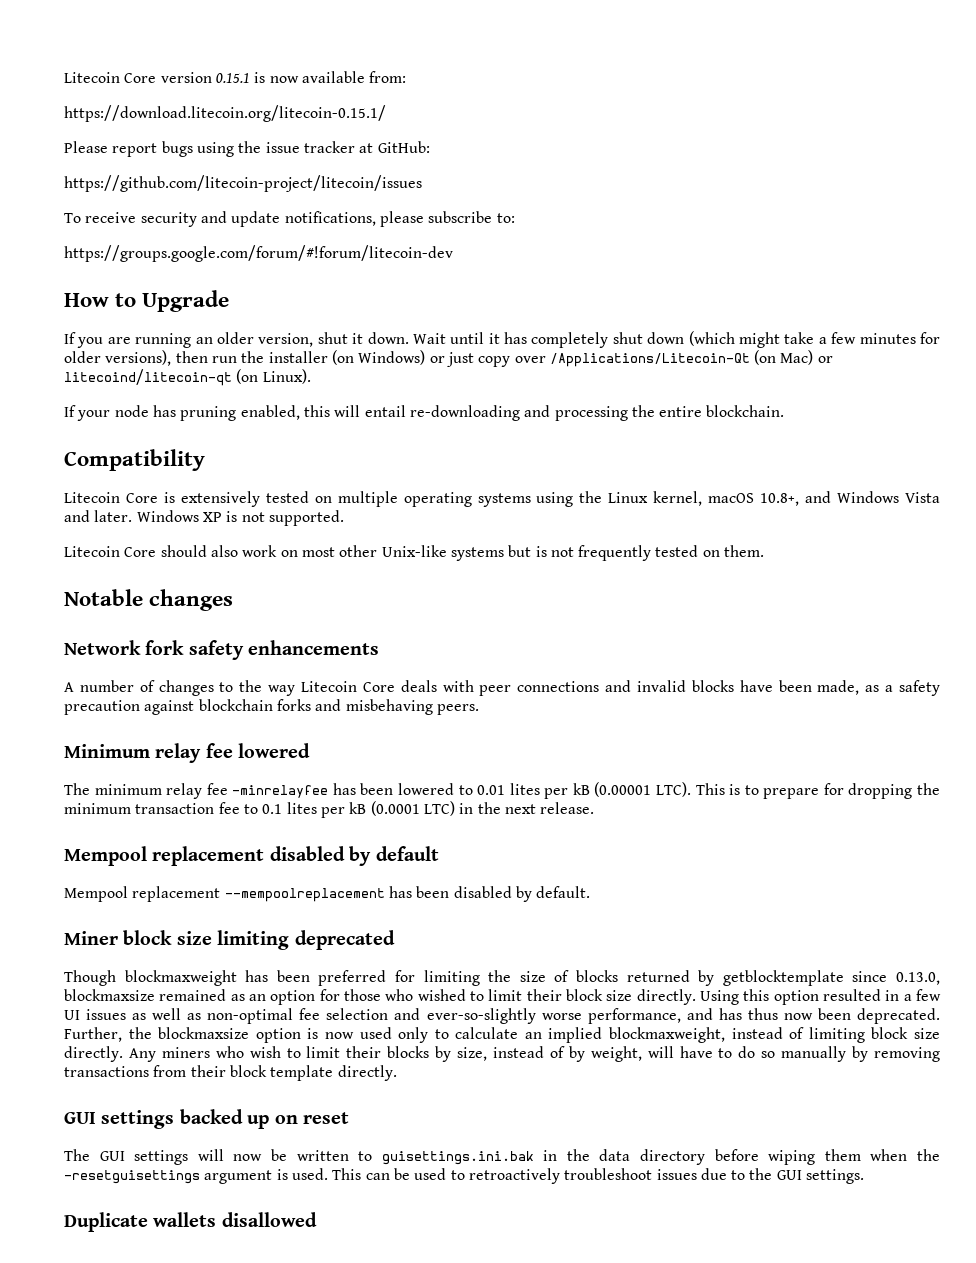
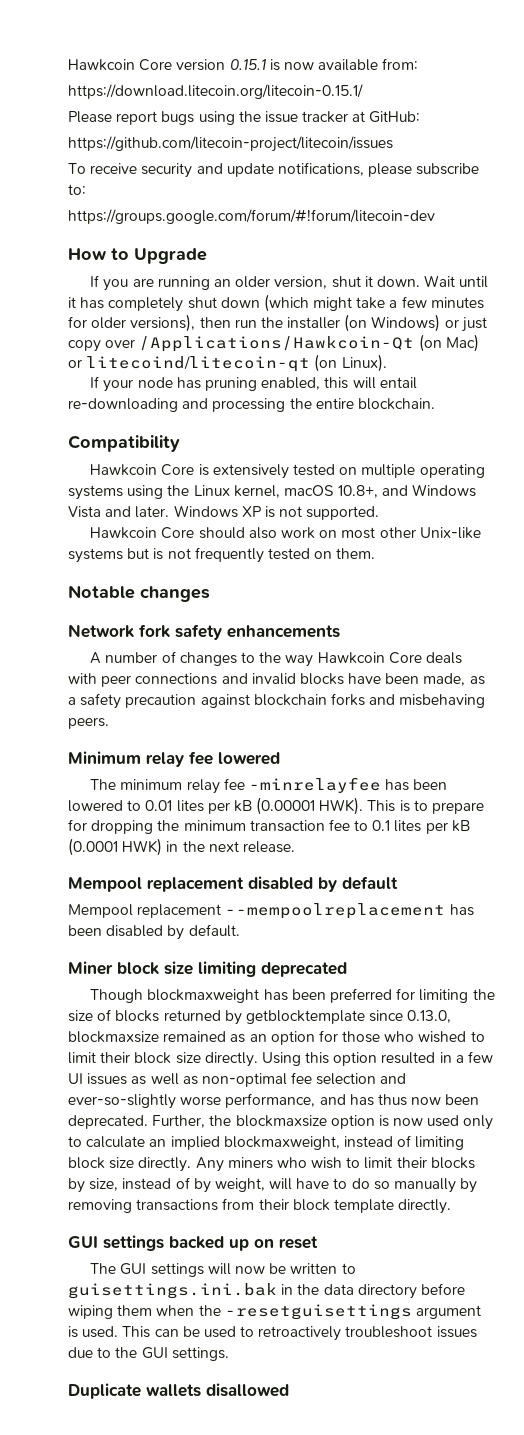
[64,72,120,83] Litecoin -> [68,59,135,71] Hawkcoin
[549,353,750,367] /Applications/Litecoin-Qt -> [139,336,415,352] /Applications/Hawkcoin-Qt
[64,492,120,503] Litecoin -> [90,464,158,476] Hawkcoin
[64,546,120,557] Litecoin -> [90,527,158,539] Hawkcoin
[301,681,357,692] Litecoin -> [317,652,385,664] Hawkcoin
[655,782,691,797] LTC). -> [319,797,364,815] HWK).
[423,801,455,816] LTC) -> [122,838,163,856] HWK)

